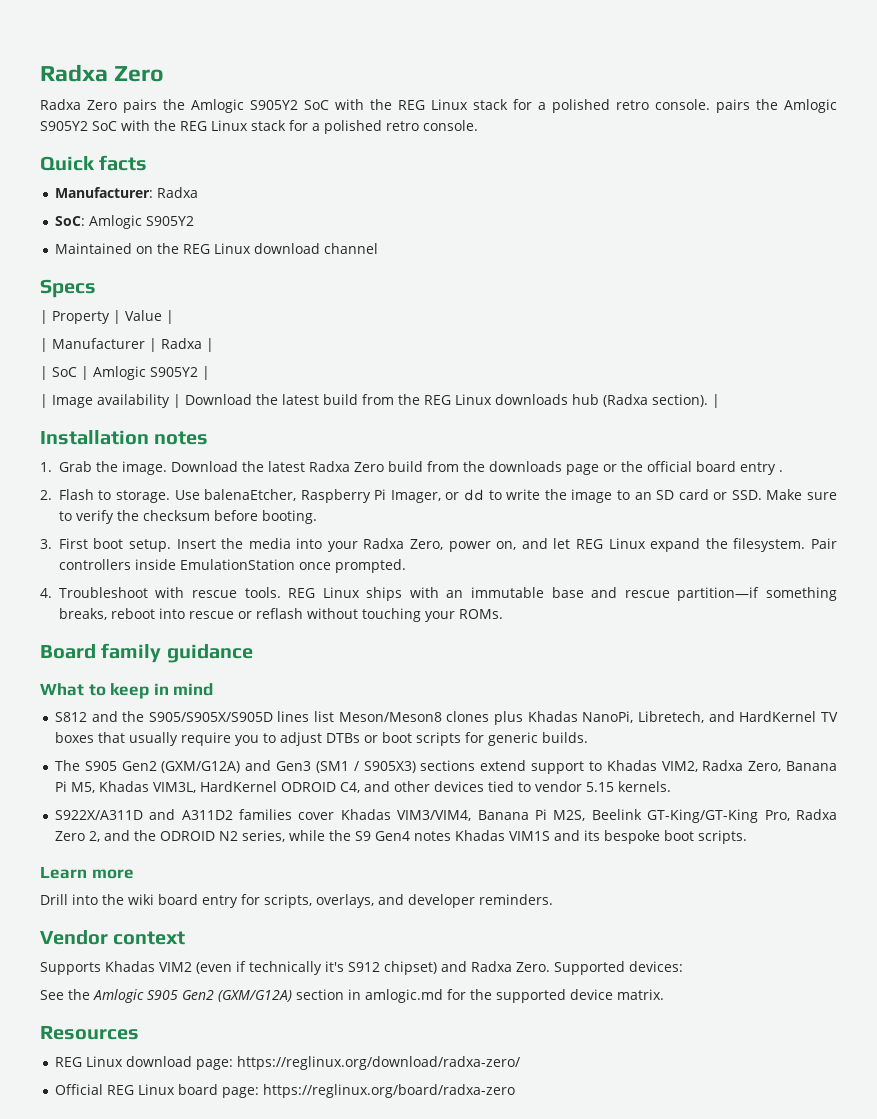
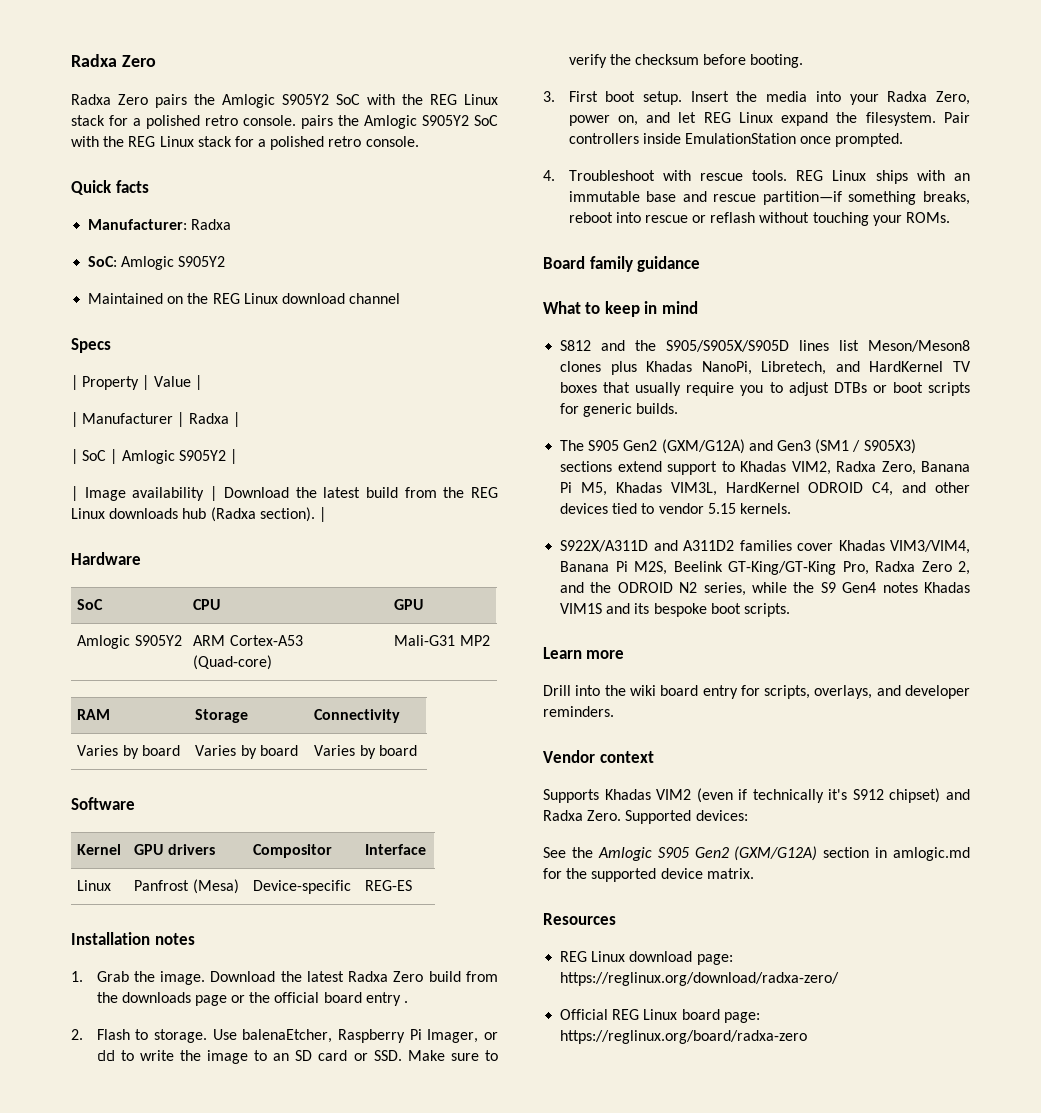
(720, 401) none -> [71,552,141,565] [77,599,104,610] [193,599,221,610] [394,599,424,610] [77,635,182,649] [193,635,303,646] [193,655,273,670] [394,635,490,646] [77,709,111,720] [195,709,249,723] [314,709,401,723] [77,745,180,759] [195,745,298,759] [314,745,417,759] [71,797,135,810] [77,844,122,855] [134,844,215,855] [253,844,333,858] [365,844,427,855] [77,880,112,891] [134,879,239,894] [253,880,352,894] [365,880,413,891] // Hardware // SoC | CPU | GPU // Amlogic S905Y2 | ARM Cortex-A53 (Quad-core) | Mali-G31 MP2 // RAM | Storage | Connectivity // Varies by board | Varies by board | Varies by board // Software // Kernel | GPU drivers | Compositor | Interface // Linux | Panfrost (Mesa) | Device-specific | REG-ES

